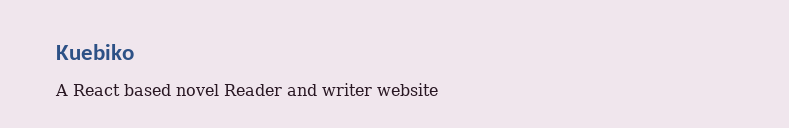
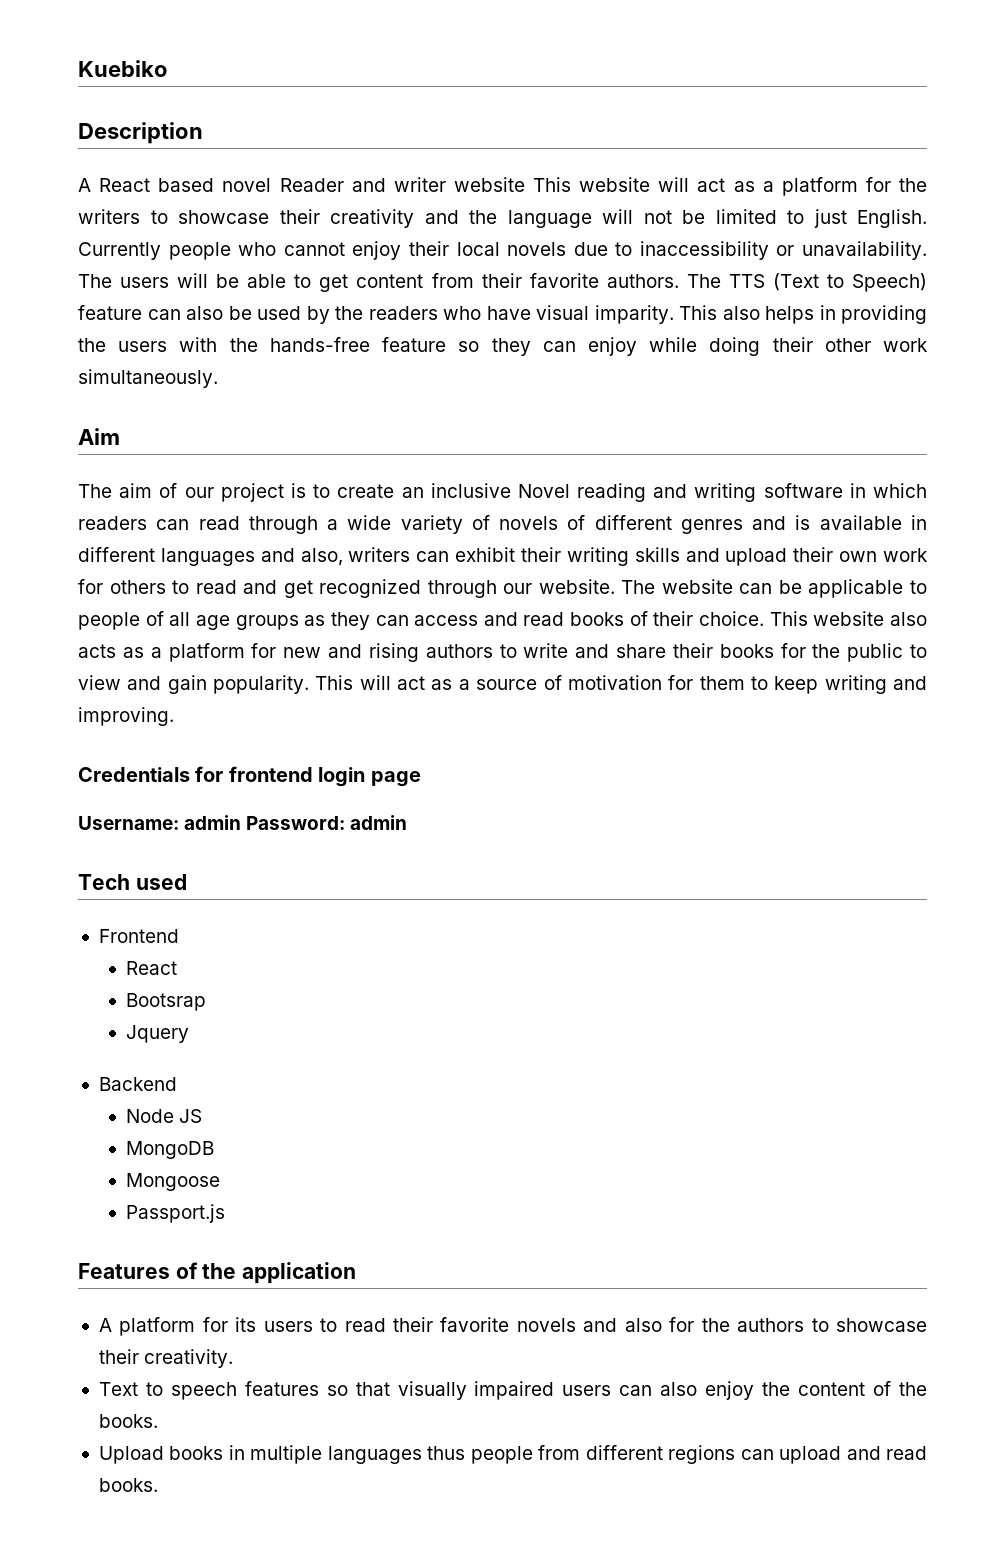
(134, 52) none -> [78,122,203,144] // Description
(438, 89) none -> [533,177,927,196] [78,209,927,228] [78,241,927,260] [78,273,927,292] [78,305,927,324] [78,337,928,356] [78,369,218,388] [78,428,120,445] [78,483,927,502] [78,515,927,534] [78,547,928,566] [78,579,927,598] [78,611,927,630] [78,643,928,662] [78,675,928,694] [78,707,174,726] [78,766,421,787] [78,815,408,830] [78,874,187,890] [98,929,179,943] [125,961,177,975] [125,993,206,1011] [125,1025,189,1043] [98,1077,177,1091] [125,1109,202,1123] [125,1141,214,1159] [125,1173,220,1191] [125,1204,225,1223] [78,1262,357,1284] [98,1317,928,1336] [98,1349,234,1368] [98,1381,928,1400] [98,1414,158,1428] [98,1445,927,1464] [98,1478,158,1492] This website will act as a platform for the writers to showcase their creativity and the language will not be limited to just English. Currently people who cannot enjoy their local novels due to inaccessibility or unavailability. The users will be able to get content from their favorite authors. The TTS (Text to Speech) feature can also be used by the readers who have visual imparity. This also helps in providing the users with the hands-free feature so they can enjoy while doing their other work simultaneously. // Aim // The aim of our project is to create an inclusive Novel reading and writing software in which readers can read through a wide variety of novels of different genres and is available in different languages and also, writers can exhibit their writing skills and upload their own work for others to read and get recognized through our website. The website can be applicable to people of all age groups as they can access and read books of their choice. This website also acts as a platform for new and rising authors to write and share their books for the public to view and gain popularity. This will act as a source of motivation for them to keep writing and improving. // Credentials for frontend login page // Username: admin Password: admin // Tech used // Frontend // React // Bootsrap // Jquery // Backend // Node JS // MongoDB // Mongoose // Passport.js // Features of the application // A platform for its users to read their favorite novels and also for the authors to showcase their creativity. // Text to speech features so that visually impaired users can also enjoy the content of the books. // Upload books in multiple languages thus people from different regions can upload and read books.

